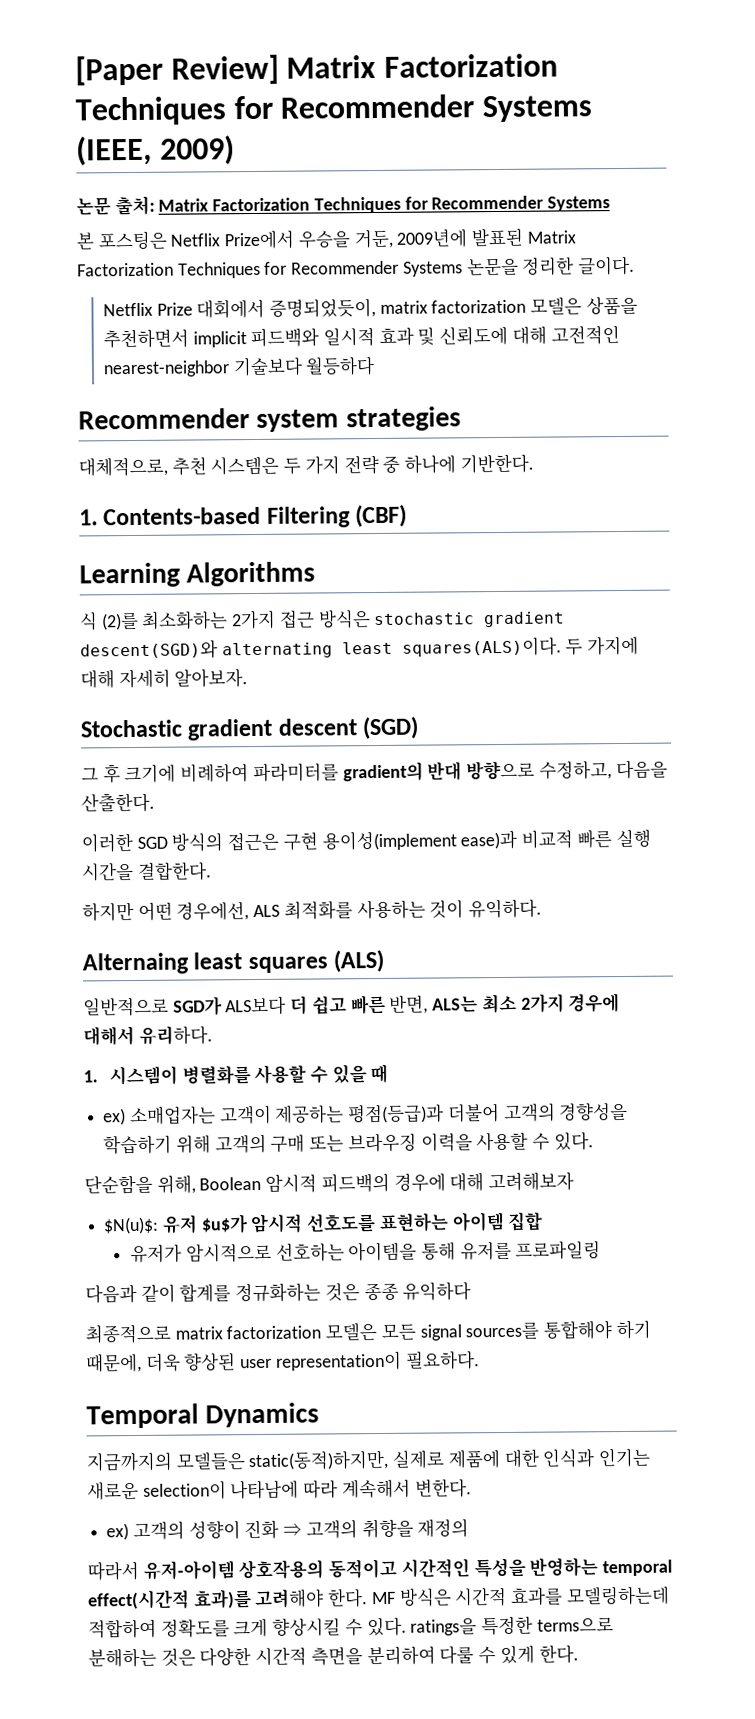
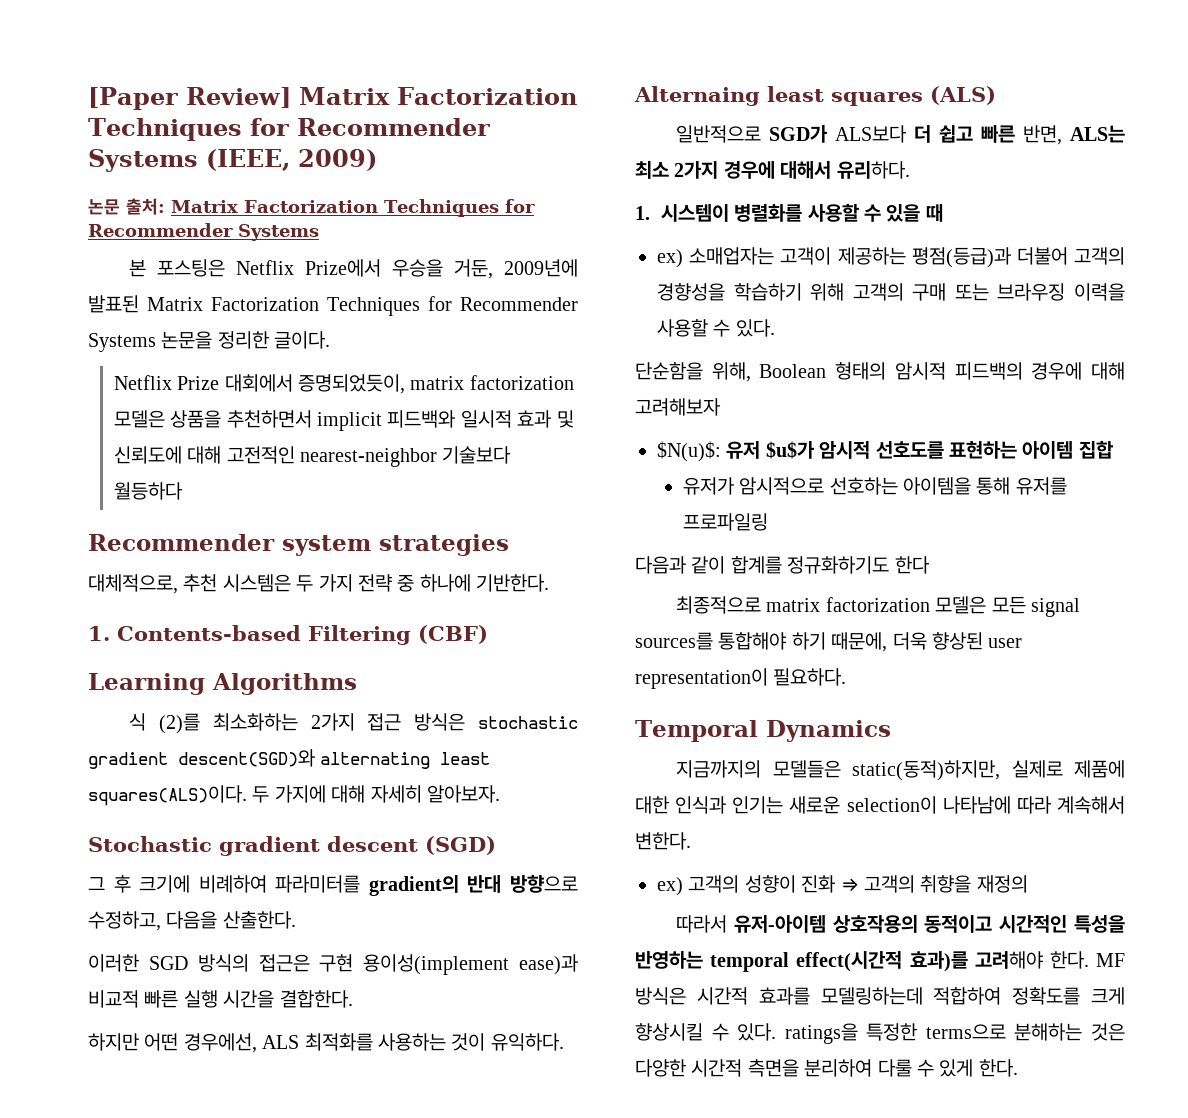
(262, 1183) none -> [835,362,887,380] 형태의
[235,1281,472,1303] 정규화하는 것은 종종 유익하다 -> [787,556,930,574] 정규화하기도 한다

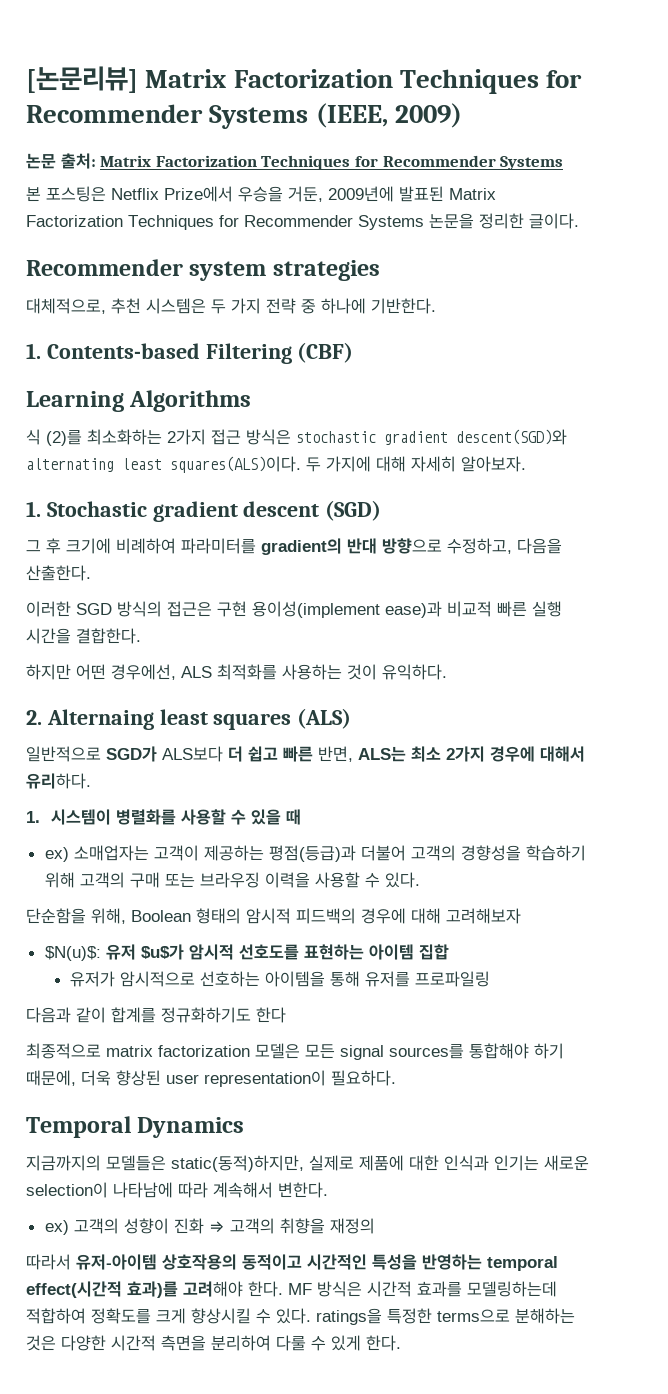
[88,87,291,110] [Paper Review] -> [26,66,138,93] [논문리뷰]
[113,374,574,394] [113,410,574,431] [113,446,512,467] [113,482,183,500] // Netflix Prize 대회에서 증명되었듯이, matrix factorization 모델은 상품을 추천하면서 implicit 피드백와 일시적 효과 및 신뢰도에 대해 고전적인 nearest-neighbor 기술보다 월등하다 -> (579, 221) none
(500, 794) none -> [26,501,41,517] 1.
(564, 1042) none -> [26,710,42,725] 2.

